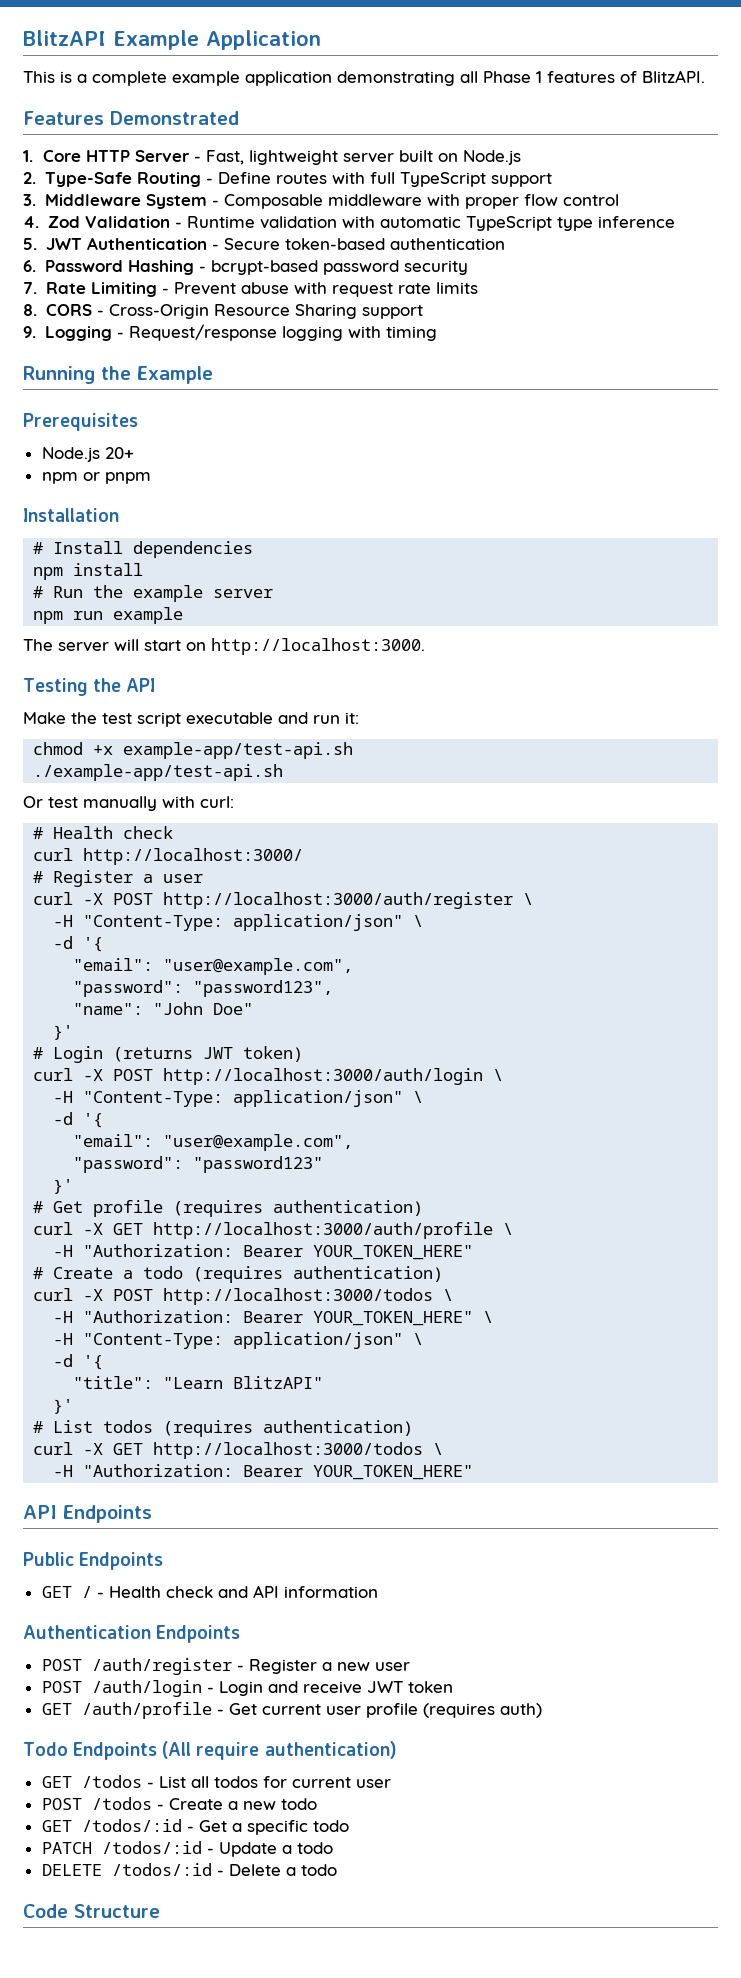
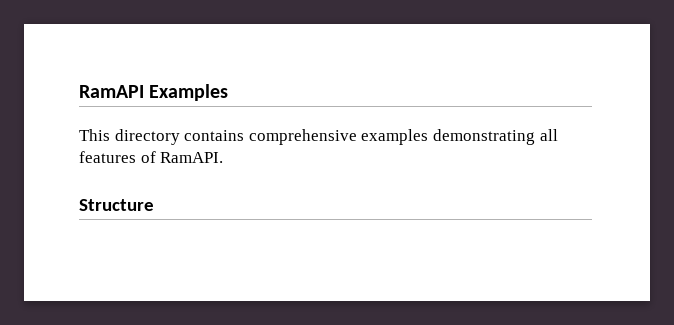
[23,30,321,50] [23,70,705,86] [23,111,239,125] [23,150,521,165] [23,172,552,187] [23,194,619,209] [23,216,675,231] [23,237,505,250] [23,260,468,275] [23,282,478,297] [23,304,423,319] [23,324,437,341] [23,366,213,384] [23,413,138,431] [41,447,134,462] [41,472,151,484] [23,508,119,522] [33,541,254,558] [33,563,144,580] [33,585,274,602] [33,607,184,624] [23,638,425,655] [23,678,156,696] [23,712,359,727] [33,742,354,759] [33,764,284,781] [23,796,234,811] [33,826,174,839] [33,848,304,865] [33,870,204,887] [33,892,534,909] [53,914,424,931] [53,936,104,952] [73,958,354,975] [73,980,334,997] [73,1002,254,1015] [53,1025,74,1040] [33,1046,304,1063] [33,1068,504,1085] [53,1090,424,1107] [53,1112,104,1128] [73,1134,354,1151] [73,1156,324,1173] [53,1179,74,1194] [33,1200,424,1217] [33,1222,514,1239] [53,1244,474,1260] [33,1266,444,1283] [33,1288,454,1305] [53,1310,494,1326] [53,1332,424,1349] [53,1354,104,1370] [73,1376,324,1389] [53,1399,74,1414] [33,1420,414,1437] [33,1442,444,1459] [53,1464,474,1480] [23,1505,152,1523] [23,1552,164,1570] [41,1585,378,1598] [23,1625,241,1643] [41,1658,410,1675] [41,1680,453,1697] [41,1702,542,1719] [23,1741,397,1760] [41,1775,391,1788] [41,1797,317,1810] [41,1819,349,1835] [41,1841,333,1857] [41,1863,337,1876] [23,1904,68,1918] BlitzAPI Example Application // This is a complete example application demonstrating all Phase 1 features of BlitzAPI. // Features Demonstrated // 1. Core HTTP Server - Fast, lightweight server built on Node.js // 2. Type-Safe Routing - Define routes with full TypeScript support // 3. Middleware System - Composable middleware with proper flow control // 4. Zod Validation - Runtime validation with automatic TypeScript type inference // 5. JWT Authentication - Secure token-based authentication // 6. Password Hashing - bcrypt-based password security // 7. Rate Limiting - Prevent abuse with request rate limits // 8. CORS - Cross-Origin Resource Sharing support // 9. Logging - Request/response logging with timing // Running the Example // Prerequisites // Node.js 20+ // npm or pnpm // Installation // # Install dependencies // npm install // # Run the example server // npm run example // The server will start on http://localhost:3000. // Testing the API // Make the test script executable and run it: // chmod +x example-app/test-api.sh // ./example-app/test-api.sh // Or test manually with curl: // # Health check // curl http://localhost:3000/ // # Register a user // curl -X POST http://localhost:3000/auth/register \ // -H "Content-Type: application/json" \ // -d '{ // "email": "user@example.com", // "password": "password123", // "name": "John Doe" // }' // # Login (returns JWT token) // curl -X POST http://localhost:3000/auth/login \ // -H "Content-Type: application/json" \ // -d '{ // "email": "user@example.com", // "password": "password123" // }' // # Get profile (requires authentication) // curl -X GET http://localhost:3000/auth/profile \ // -H "Authorization: Bearer YOUR_TOKEN_HERE" // # Create a todo (requires authentication) // curl -X POST http://localhost:3000/todos \ // -H "Authorization: Bearer YOUR_TOKEN_HERE" \ // -H "Content-Type: application/json" \ // -d '{ // "title": "Learn BlitzAPI" // }' // # List todos (requires authentication) // curl -X GET http://localhost:3000/todos \ // -H "Authorization: Bearer YOUR_TOKEN_HERE" // API Endpoints // Public Endpoints // GET / - Health check and API information // Authentication Endpoints // POST /auth/register - Register a new user // POST /auth/login - Login and receive JWT token // GET /auth/profile - Get current user profile (requires auth) // Todo Endpoints (All require authentication) // GET /todos - List all todos for current user // POST /todos - Create a new todo // GET /todos/:id - Get a specific todo // PATCH /todos/:id - Update a todo // DELETE /todos/:id - Delete a todo // Code -> [79,84,229,101] [79,129,558,145] [79,151,224,163] RamAPI Examples // This directory contains comprehensive examples demonstrating all features of RamAPI. //

